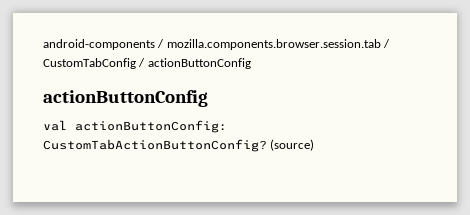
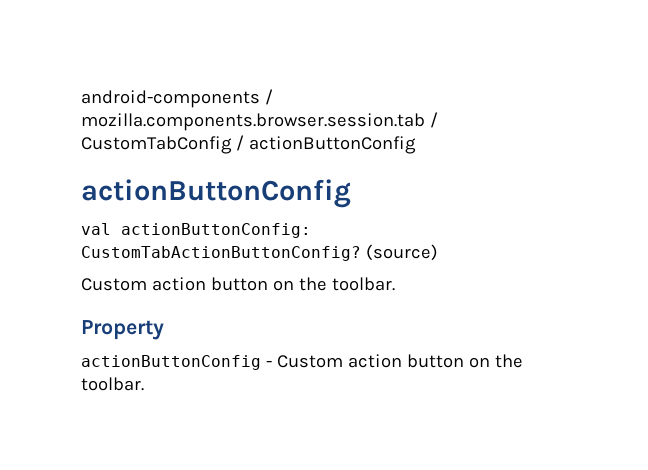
(315, 145) none -> [81,277,395,291] [81,320,164,340] [81,354,523,370] [81,377,144,391] // Custom action button on the toolbar. // Property // actionButtonConfig - Custom action button on the toolbar.

